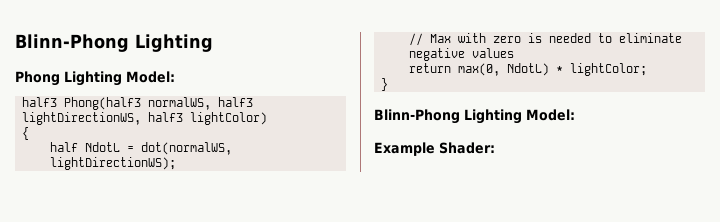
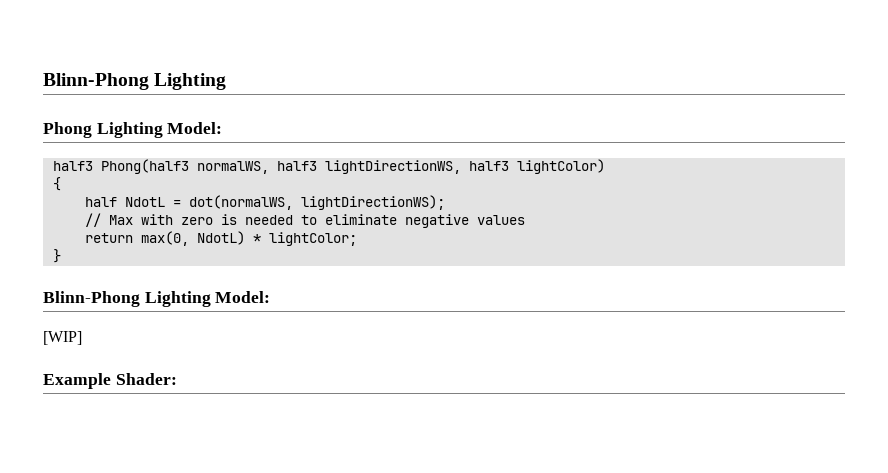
(575, 115) none -> [43,331,82,345] // [WIP]

